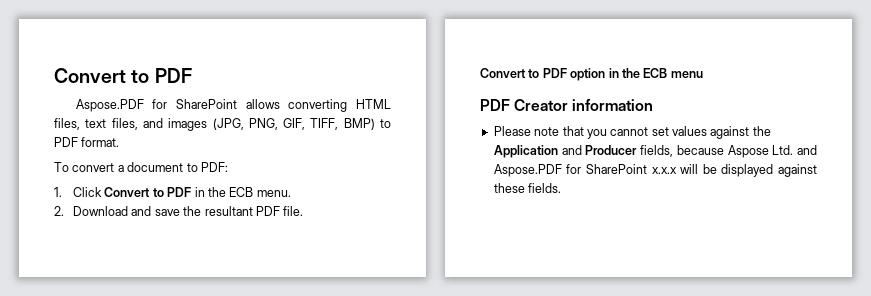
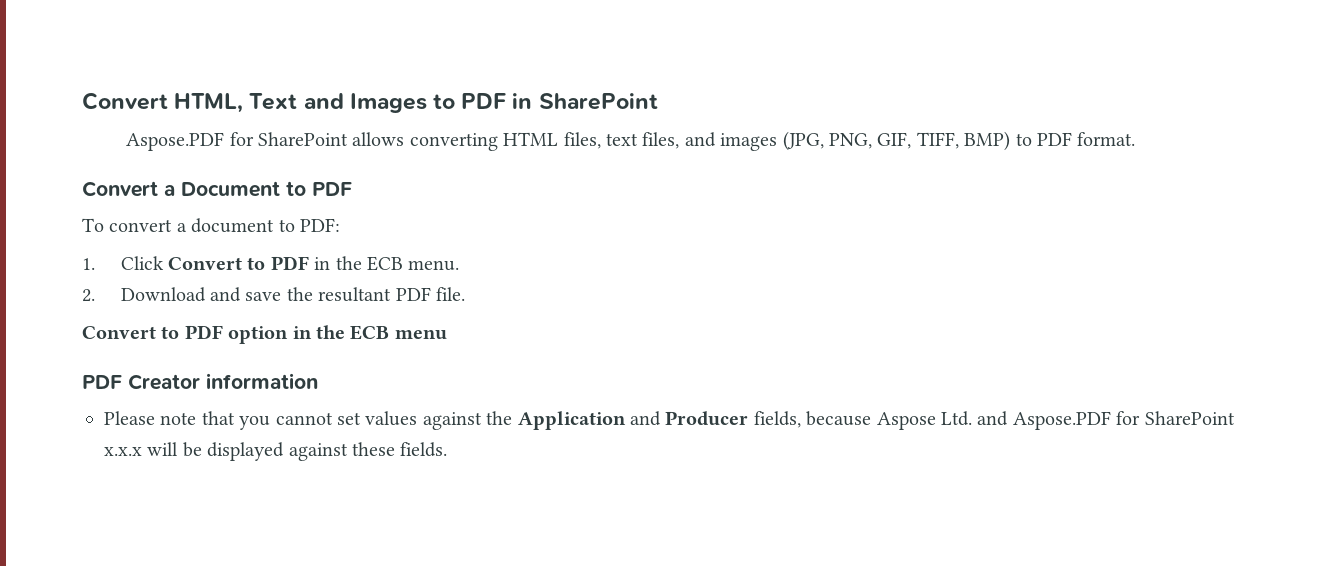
[54,68,192,83] Convert to PDF -> [82,92,658,113] Convert HTML, Text and Images to PDF in SharePoint
(120, 142) none -> [82,181,352,197] // Convert a Document to PDF

